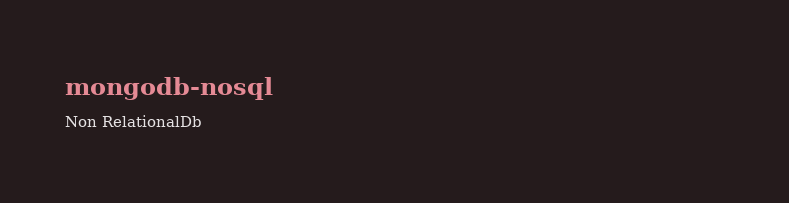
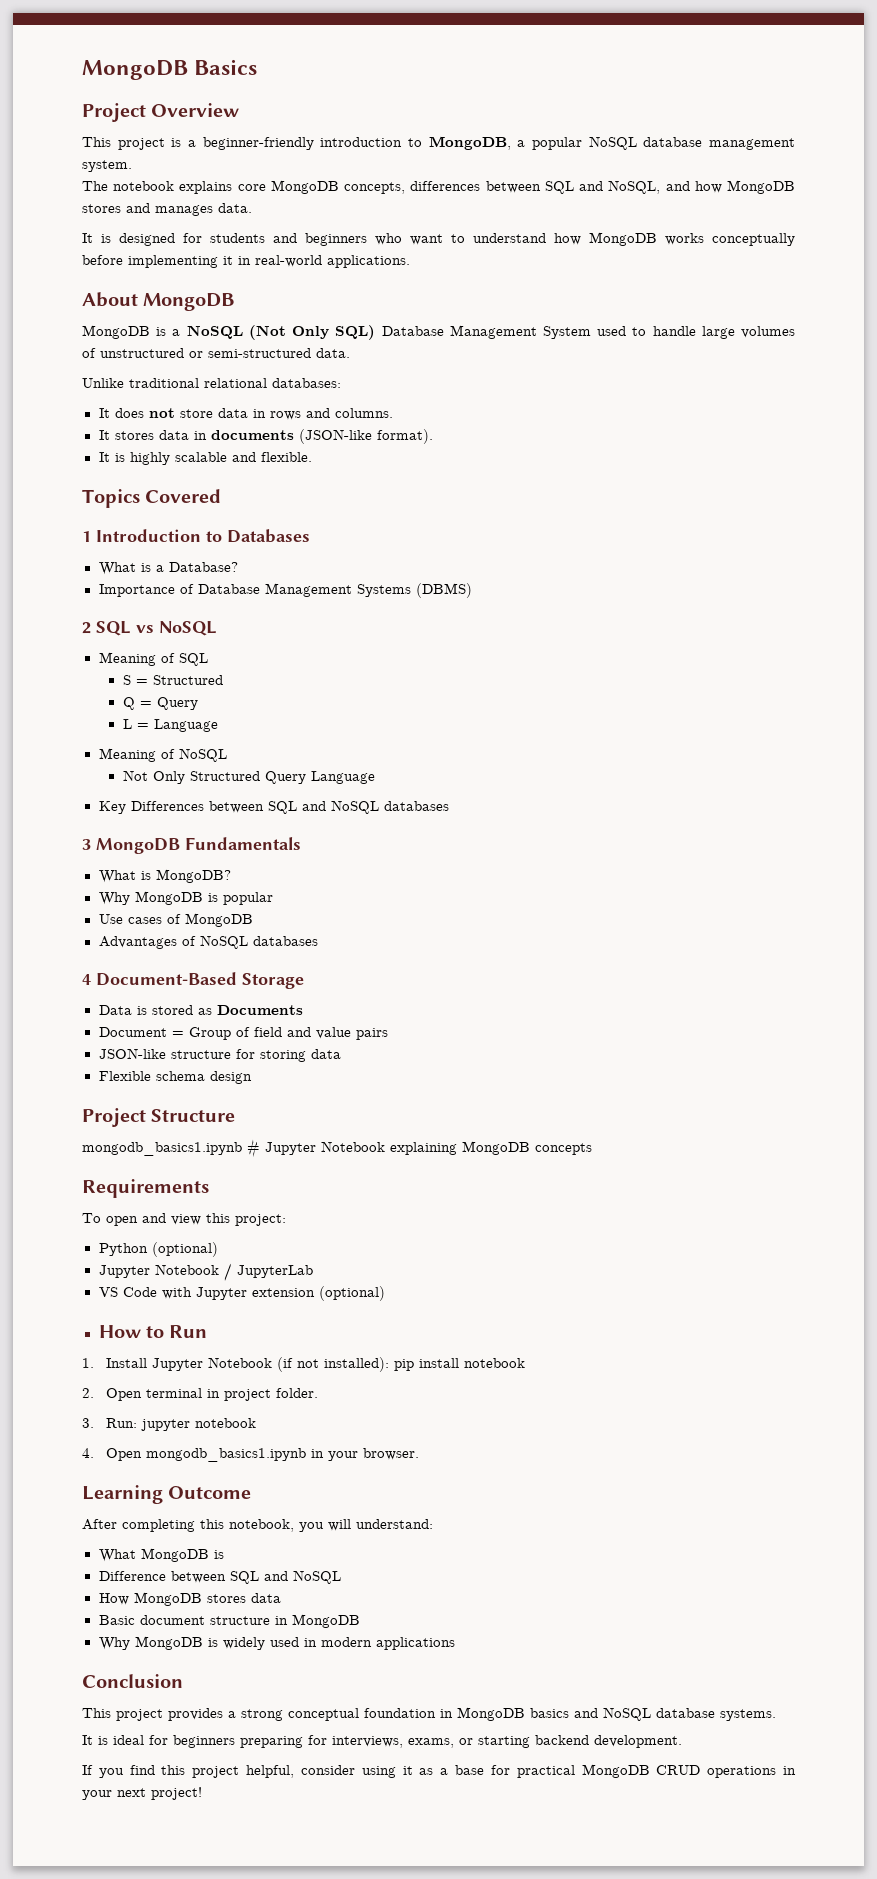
[65,77,273,100] [65,115,202,127] mongodb-nosql // Non RelationalDb -> [82,59,258,80] [82,103,240,122] [82,136,795,150] [82,160,132,172] [82,180,796,194] [82,203,252,216] [82,232,795,246] [82,255,410,268] [82,292,236,311] [82,325,795,340] [82,348,350,358] [82,378,341,388] [98,408,393,420] [98,429,433,444] [98,452,312,465] [82,489,222,508] [82,529,310,543] [98,562,238,575] [98,583,472,598] [82,621,217,636] [98,652,208,666] [122,675,223,685] [122,697,198,710] [122,719,218,732] [98,748,227,762] [122,770,375,784] [98,800,449,814] [82,837,301,854] [98,869,231,883] [98,891,273,905] [98,913,253,927] [98,935,318,949] [82,972,304,989] [98,1005,303,1015] [98,1027,388,1040] [98,1048,341,1062] [98,1071,252,1084] [82,1108,236,1127] [82,1139,592,1158] [82,1179,209,1198] [82,1213,286,1226] [98,1242,218,1257] [98,1263,313,1281] [98,1286,385,1301] [98,1325,208,1338] [82,1357,526,1372] [82,1388,319,1401] [82,1418,257,1431] [82,1448,420,1462] [82,1485,252,1504] [82,1519,433,1532] [98,1548,224,1562] [98,1570,341,1584] [98,1592,281,1606] [98,1614,360,1628] [98,1636,455,1650] [82,1674,183,1688] [82,1707,776,1721] [82,1735,682,1748] [82,1764,797,1778] [82,1787,202,1800] MongoDB Basics // Project Overview // This project is a beginner-friendly introduction to MongoDB, a popular NoSQL database management system. // The notebook explains core MongoDB concepts, differences between SQL and NoSQL, and how MongoDB stores and manages data. // It is designed for students and beginners who want to understand how MongoDB works conceptually before implementing it in real-world applications. // About MongoDB // MongoDB is a NoSQL (Not Only SQL) Database Management System used to handle large volumes of unstructured or semi-structured data. // Unlike traditional relational databases: // It does not store data in rows and columns. // It stores data in documents (JSON-like format). // It is highly scalable and flexible. // Topics Covered // 1 Introduction to Databases // What is a Database? // Importance of Database Management Systems (DBMS) // 2 SQL vs NoSQL // Meaning of SQL // S = Structured // Q = Query // L = Language // Meaning of NoSQL // Not Only Structured Query Language // Key Differences between SQL and NoSQL databases // 3 MongoDB Fundamentals // What is MongoDB? // Why MongoDB is popular // Use cases of MongoDB // Advantages of NoSQL databases // 4 Document-Based Storage // Data is stored as Documents // Document = Group of field and value pairs // JSON-like structure for storing data // Flexible schema design // Project Structure // mongodb_basics1.ipynb # Jupyter Notebook explaining MongoDB concepts // Requirements // To open and view this project: // Python (optional) // Jupyter Notebook / JupyterLab // VS Code with Jupyter extension (optional) // How to Run // 1. Install Jupyter Notebook (if not installed): pip install notebook // 2. Open terminal in project folder. // 3. Run: jupyter notebook // 4. Open mongodb_basics1.ipynb in your browser. // Learning Outcome // After completing this notebook, you will understand: // What MongoDB is // Difference between SQL and NoSQL // How MongoDB stores data // Basic document structure in MongoDB // Why MongoDB is widely used in modern applications // Conclusion // This project provides a strong conceptual foundation in MongoDB basics and NoSQL database systems. // It is ideal for beginners preparing for interviews, exams, or starting backend development. // If you find this project helpful, consider using it as a base for practical MongoDB CRUD operations in your next project!

